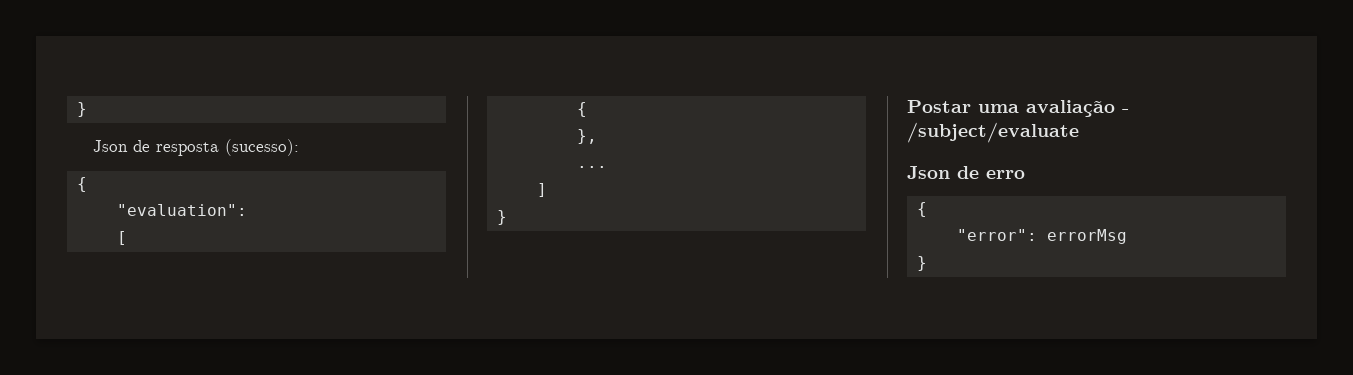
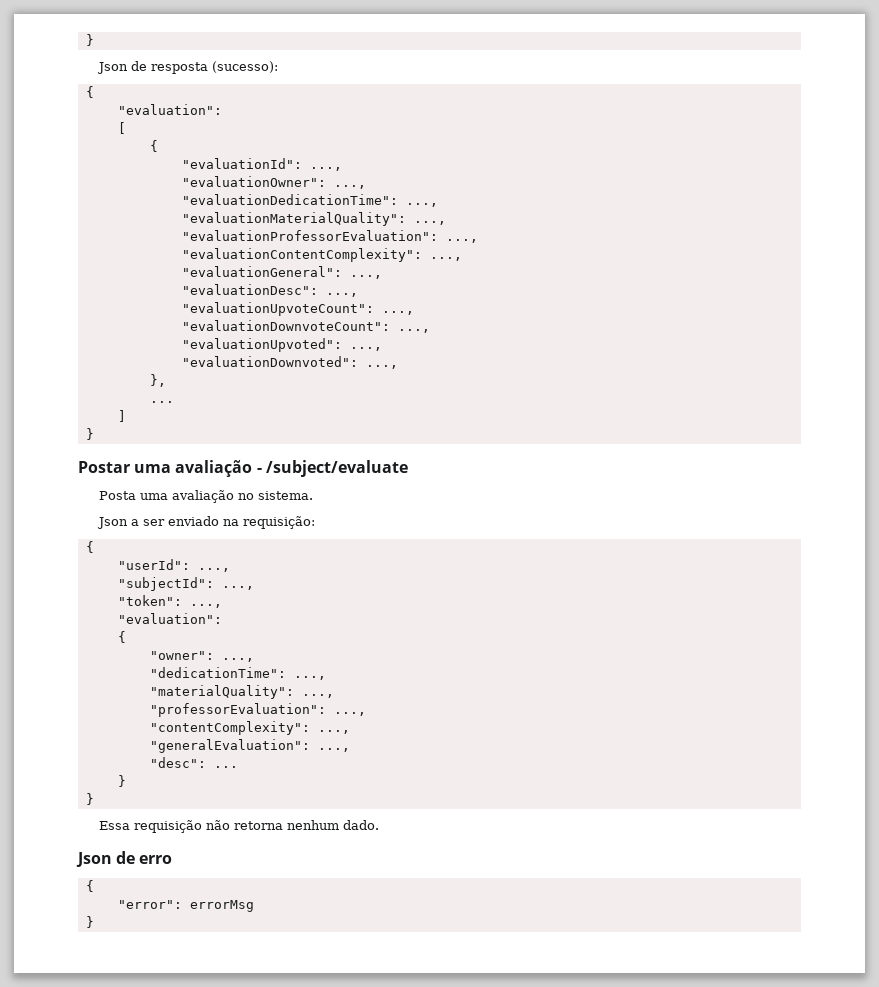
(587, 109) none -> [181,158,342,171] [181,176,366,189] [181,194,438,207] [181,212,446,226] [181,230,478,243] [181,248,462,262] [181,266,382,279] [181,284,358,297] [181,302,414,316] [181,320,430,333] [181,338,382,352] [181,356,398,369] // "evaluationId": ..., // "evaluationOwner": ..., // "evaluationDedicationTime": ..., // "evaluationMaterialQuality": ..., // "evaluationProfessorEvaluation": ..., // "evaluationContentComplexity": ..., // "evaluationGeneral": ..., // "evaluationDesc": ..., // "evaluationUpvoteCount": ..., // "evaluationDownvoteCount": ..., // "evaluationUpvoted": ..., // "evaluationDownvoted": ...,
(1079, 132) none -> [99,490,314,503] [97,516,316,529] [85,541,94,553] [117,559,230,572] [117,577,254,591] [117,595,222,608] [117,613,222,624] [117,631,126,643] [149,651,254,662] [149,667,326,680] [149,685,334,699] [149,703,366,717] [149,721,350,735] [149,739,350,753] [149,757,238,768] [117,775,126,787] [85,793,94,805] [99,820,380,833] // Posta uma avaliação no sistema. // Json a ser enviado na requisição: // { // "userId": ..., // "subjectId": ..., // "token": ..., // "evaluation": // { // "owner": ..., // "dedicationTime": ..., // "materialQuality": ..., // "professorEvaluation": ..., // "contentComplexity": ..., // "generalEvaluation": ..., // "desc": ... // } // } // Essa requisição não retorna nenhum dado.

